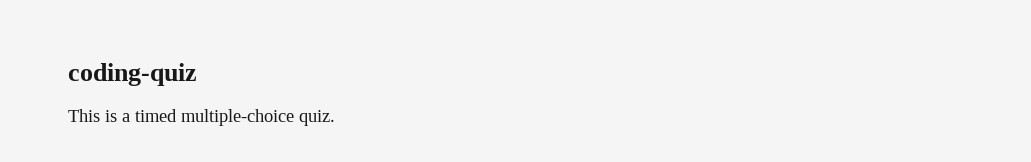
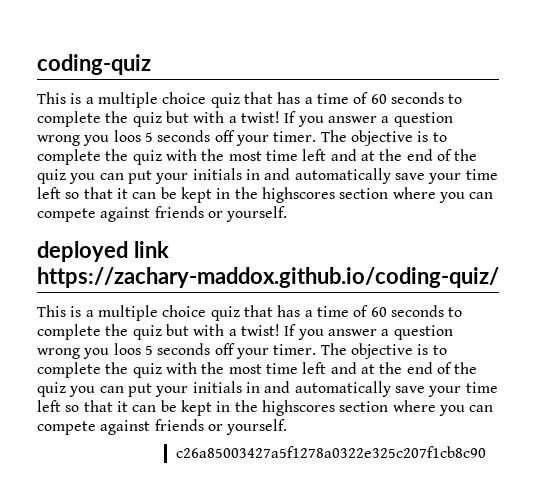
[135,109,335,126] timed multiple-choice quiz. -> [97,92,463,108] [37,111,453,127] [37,130,447,146] [37,149,478,165] [37,168,498,184] [37,187,494,203] [37,206,288,222] [37,241,169,262] [37,267,499,288] [37,305,463,321] [37,324,453,340] [37,343,447,359] [37,362,478,378] [37,381,498,397] [37,400,494,416] [37,419,288,435] [175,446,486,458] multiple choice quiz that has a time of 60 seconds to complete the quiz but with a twist! If you answer a question wrong you loos 5 seconds off your timer. The objective is to complete the quiz with the most time left and at the end of the quiz you can put your initials in and automatically save your time left so that it can be kept in the highscores section where you can compete against friends or yourself. // deployed link https://zachary-maddox.github.io/coding-quiz/ // This is a multiple choice quiz that has a time of 60 seconds to complete the quiz but with a twist! If you answer a question wrong you loos 5 seconds off your timer. The objective is to complete the quiz with the most time left and at the end of the quiz you can put your initials in and automatically save your time left so that it can be kept in the highscores section where you can compete against friends or yourself. // c26a85003427a5f1278a0322e325c207f1cb8c90

